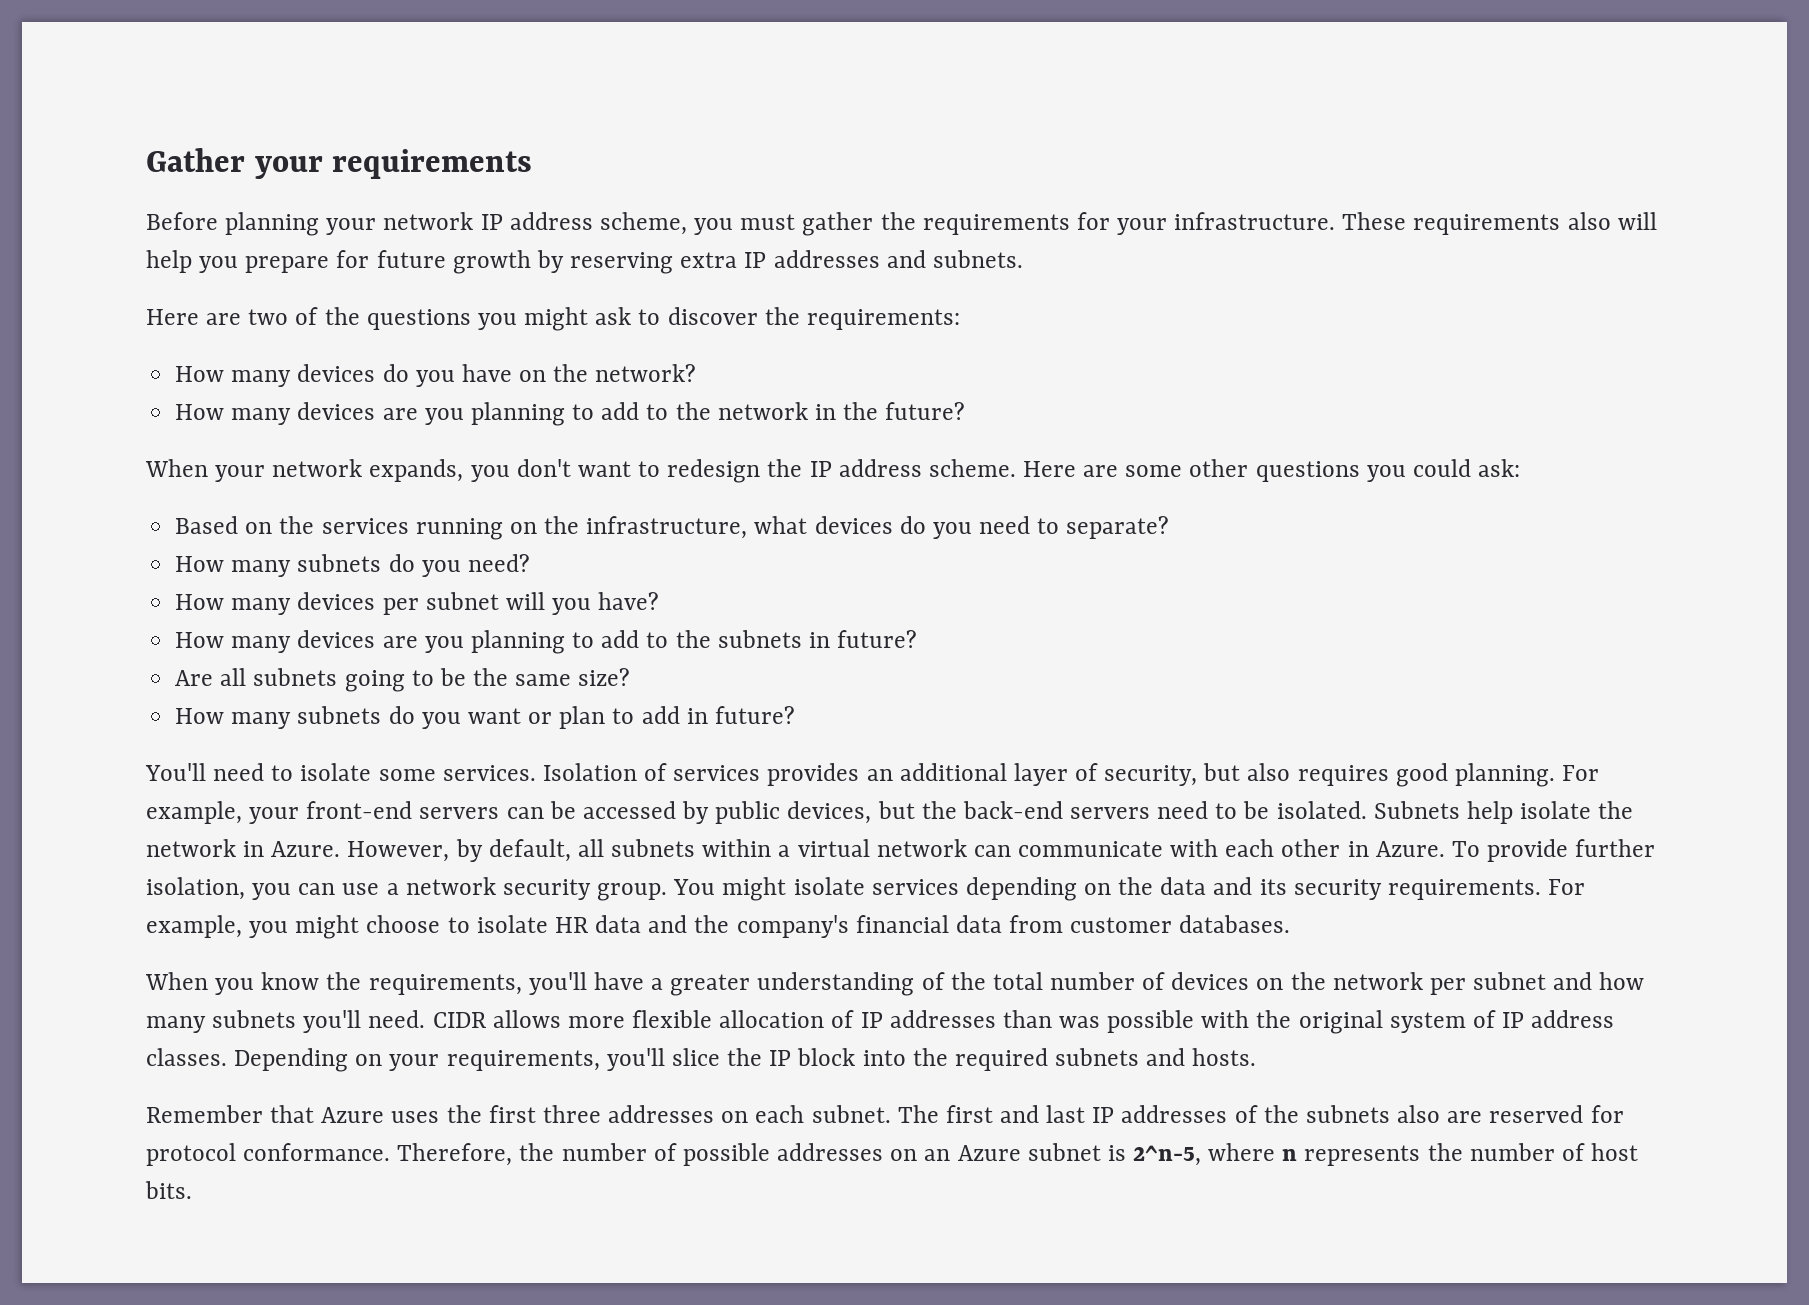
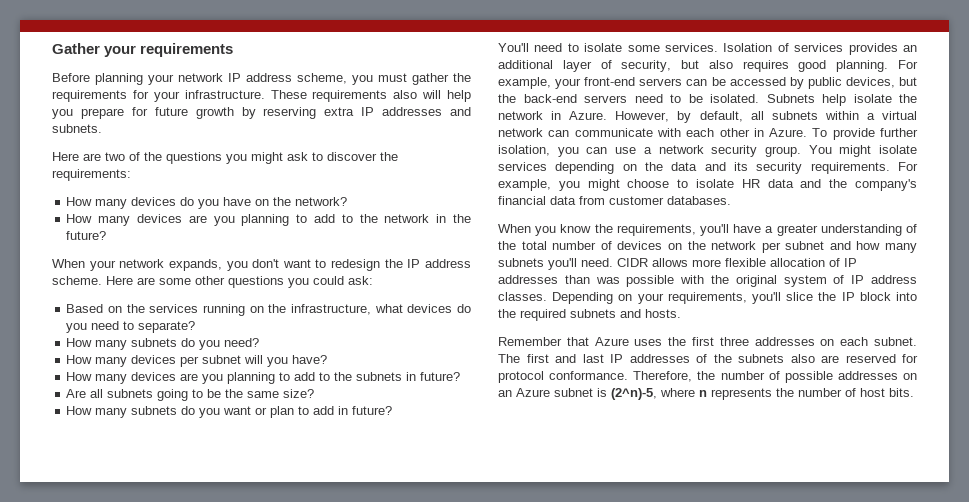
[1133,1145,1202,1166] 2^n-5, -> [611,388,657,400] (2^n)-5,

